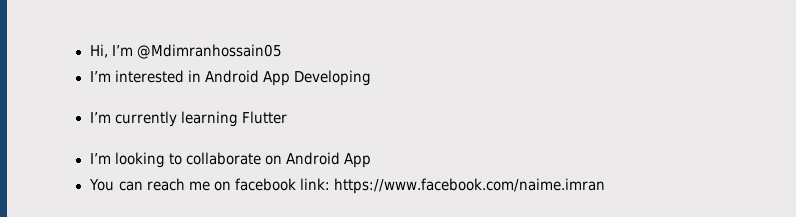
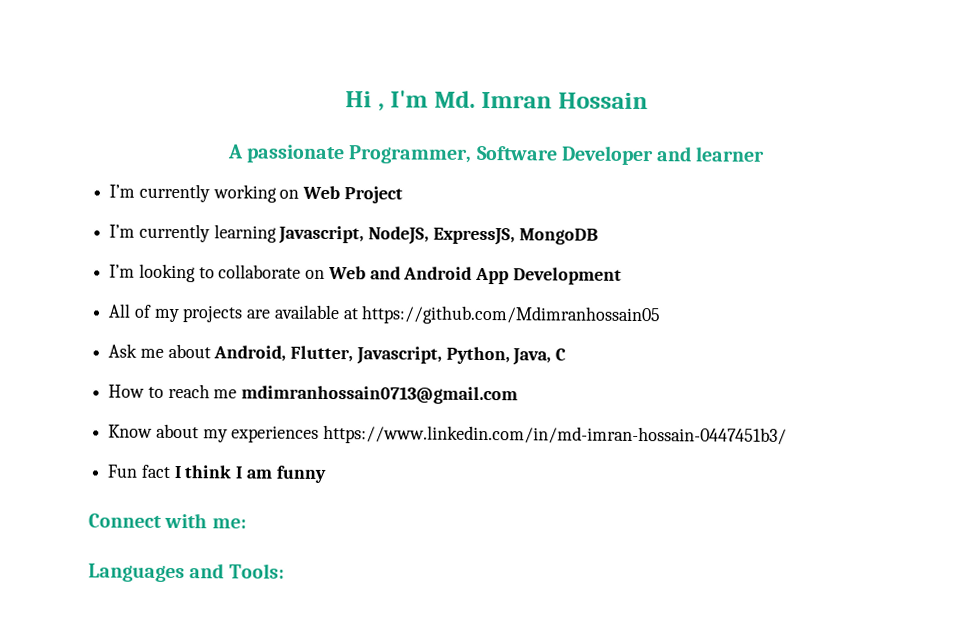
[89,44,282,59] [89,70,371,86] Hi, I’m @Mdimranhossain05 // I’m interested in Android App Developing -> [344,90,649,112] [226,144,766,166] [109,183,403,204] Hi , I'm Md. Imran Hossain // A passionate Programmer, Software Developer and learner // I’m currently working on Web Project
[241,111,287,124] Flutter -> [278,225,598,246] Javascript, NodeJS, ExpressJS, MongoDB
[285,152,371,168] [88,178,605,194] Android App // You can reach me on facebook link: https://www.facebook.com/naime.imran -> [327,265,622,285] [108,303,662,326] [108,343,567,366] [108,383,519,405] [108,423,788,446] [107,464,326,483] [88,512,247,529] [88,563,285,583] Web and Android App Development // All of my projects are available at https://github.com/Mdimranhossain05 // Ask me about Android, Flutter, Javascript, Python, Java, C // How to reach me mdimranhossain0713@gmail.com // Know about my experiences https://www.linkedin.com/in/md-imran-hossain-0447451b3/ // Fun fact I think I am funny // Connect with me: // Languages and Tools:

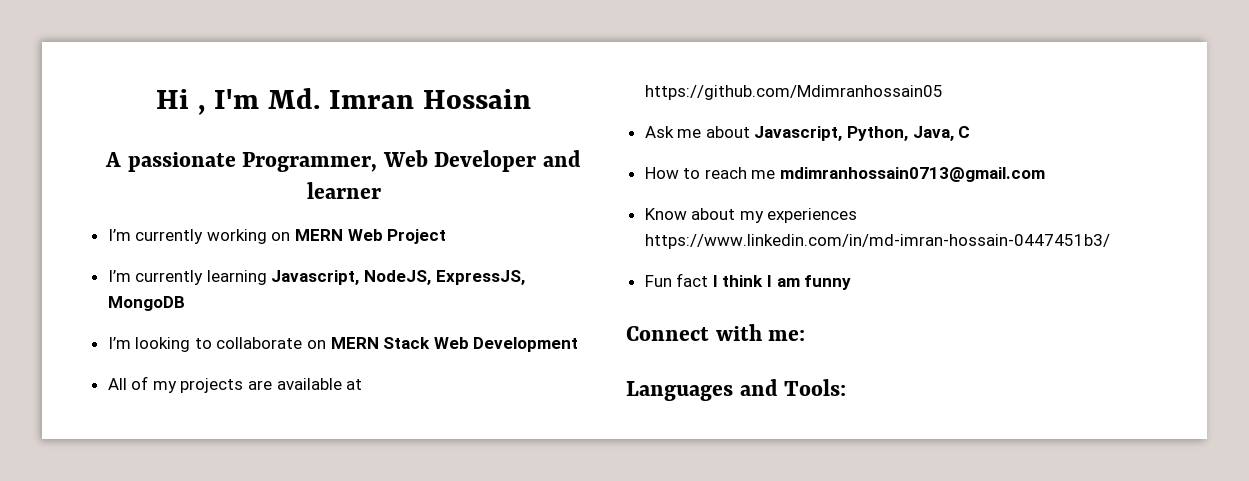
[475,145,558,161] Software -> [382,150,428,167] Web
(300, 194) none -> [295,229,344,241] MERN
[327,265,510,285] Web and Android App -> [330,337,469,349] MERN Stack Web
[213,345,354,363] Android, Flutter, -> (750, 132) none

